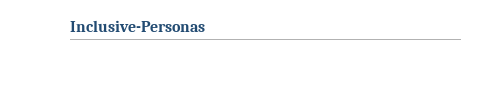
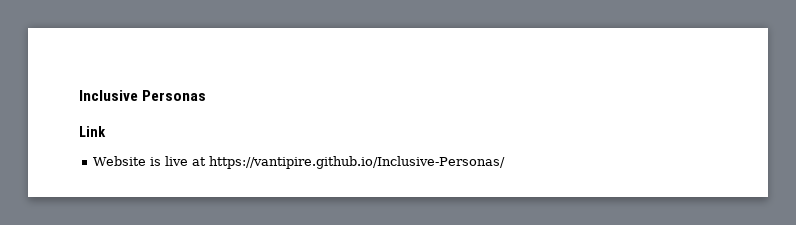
[70,20,205,32] Inclusive-Personas -> [79,90,207,101] [79,126,106,137] [93,156,506,169] Inclusive Personas // Link // Website is live at https://vantipire.github.io/Inclusive-Personas/

